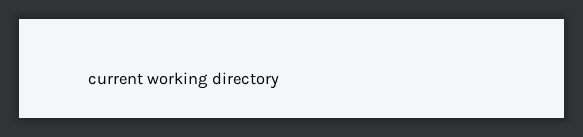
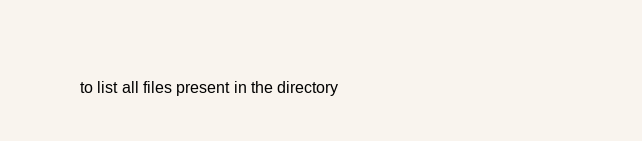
[88,72,209,89] current working -> [80,81,273,96] to list all files present in the

